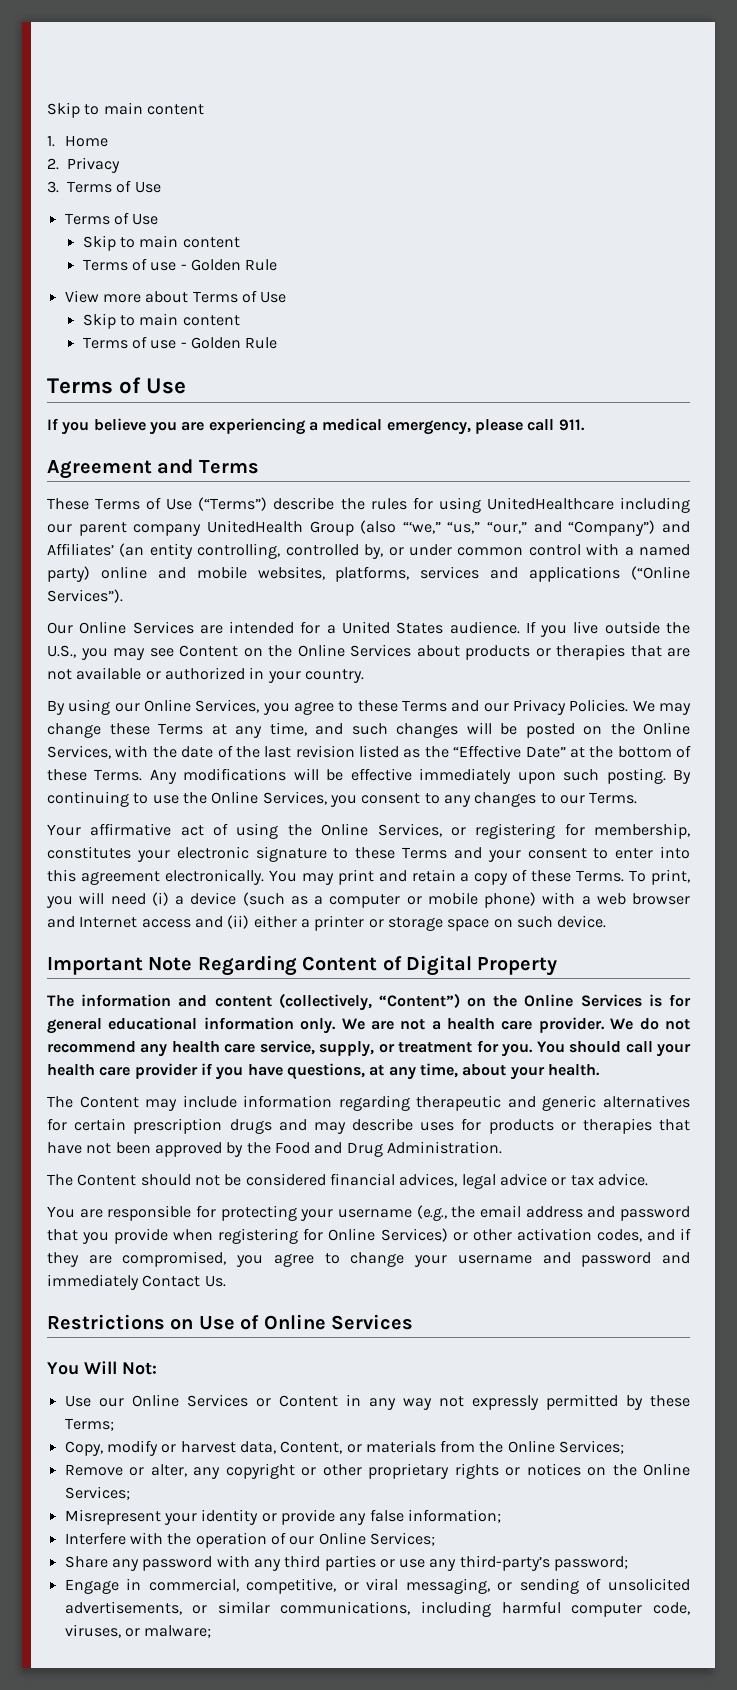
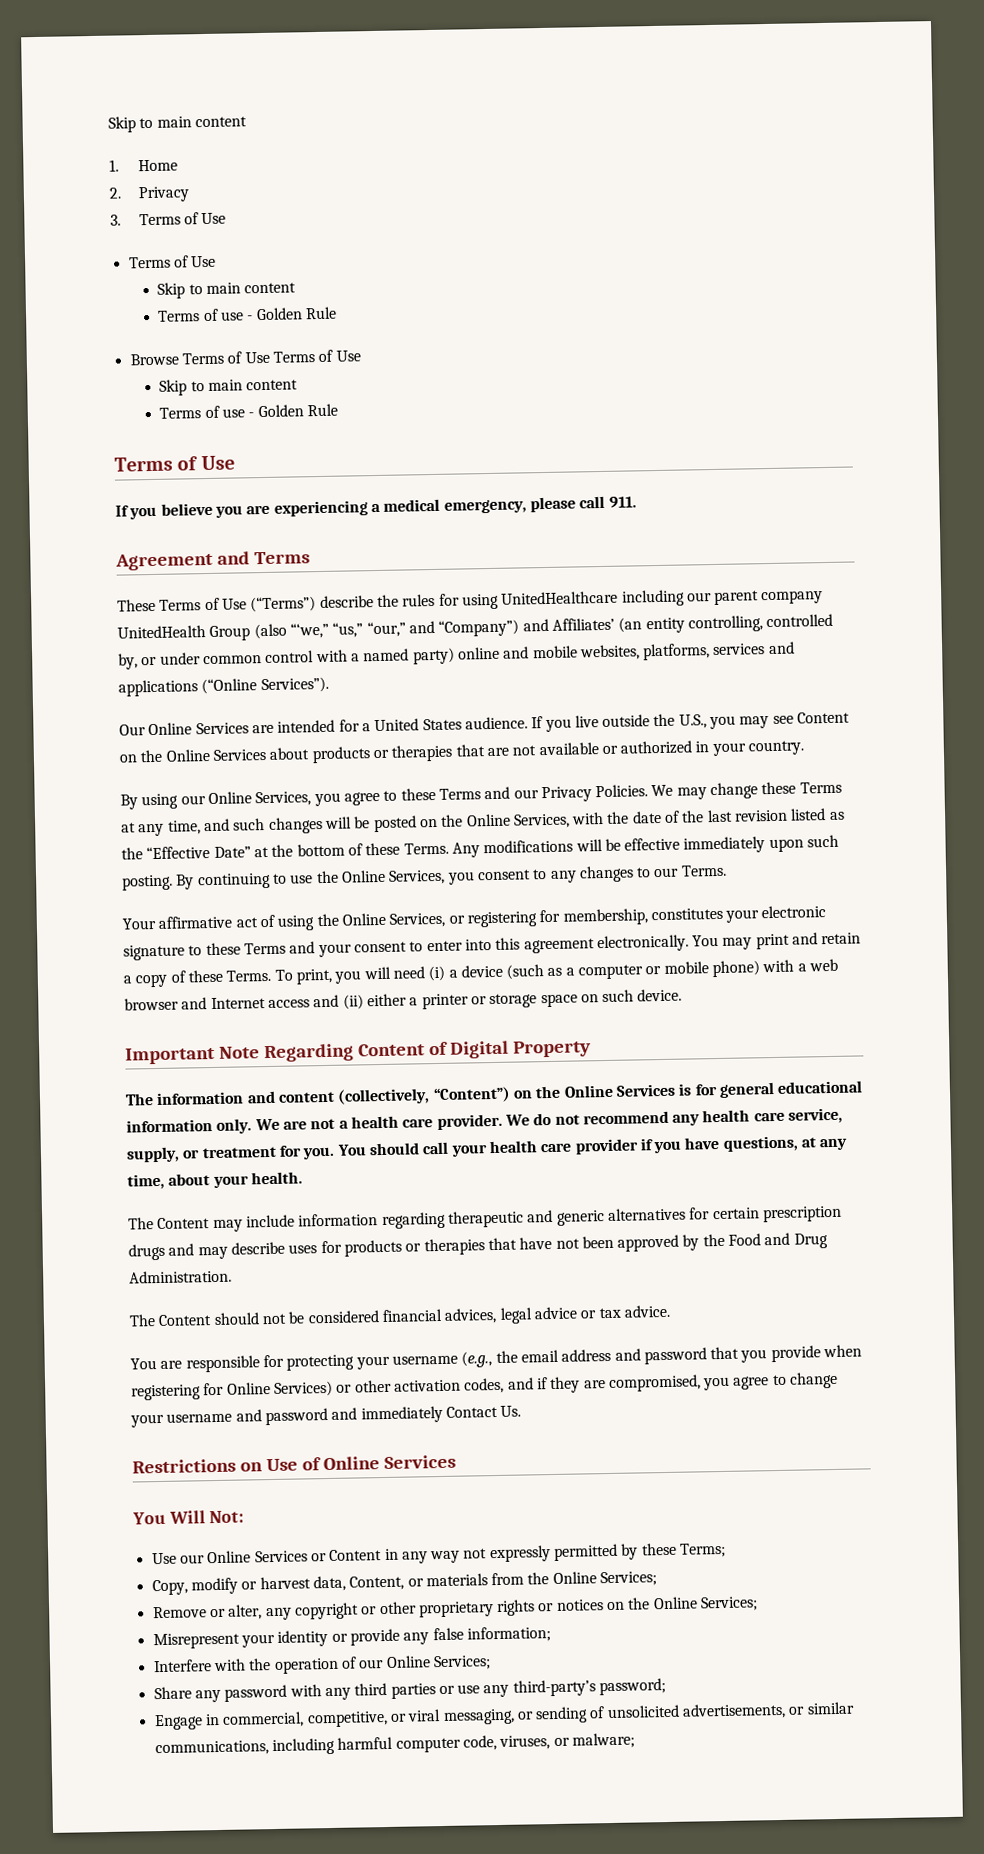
[64,290,189,303] View more about -> [129,351,270,366] Browse Terms of Use

